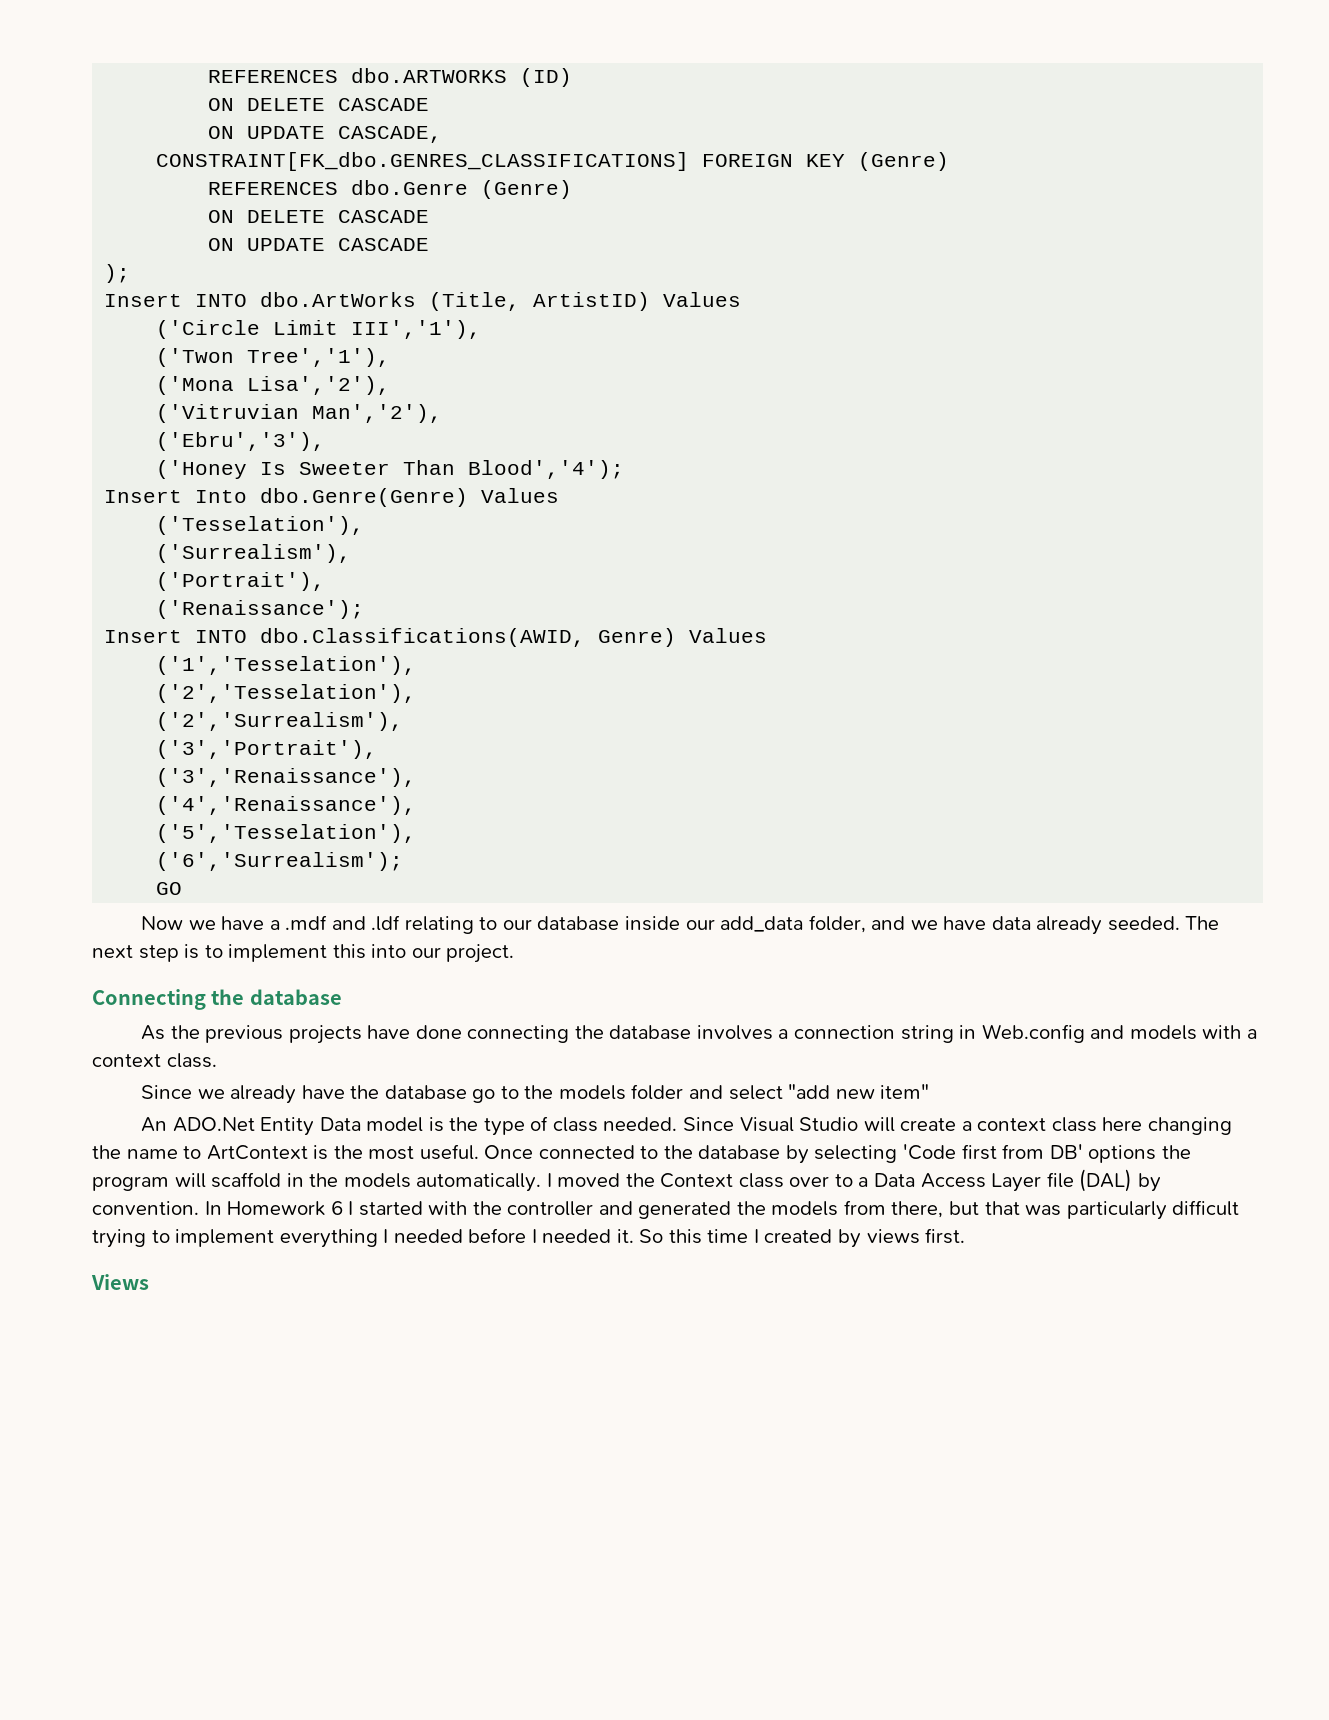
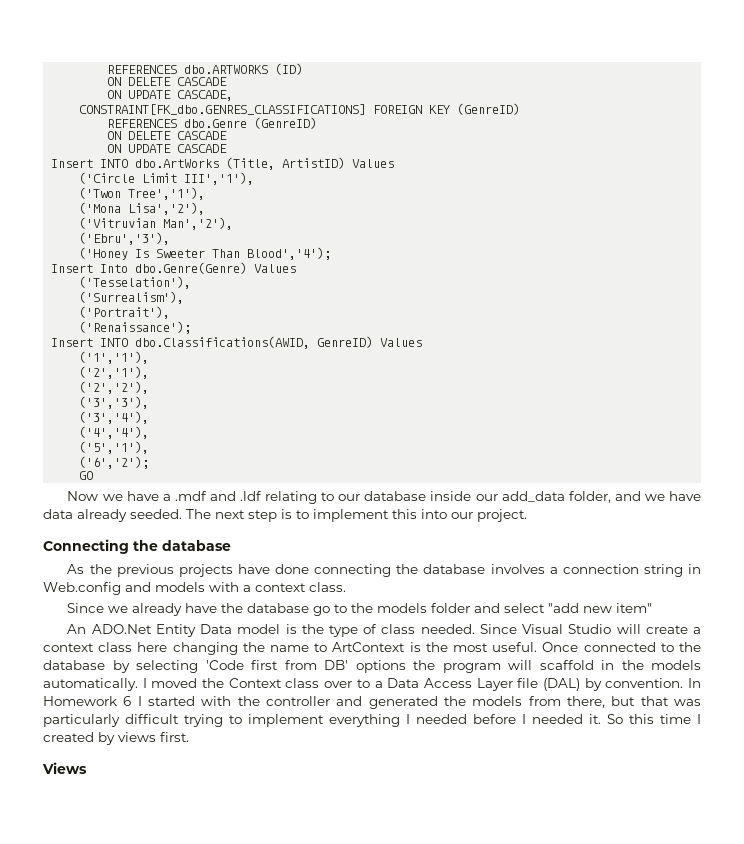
[858,152,950,171] (Genre) -> [457,103,521,115] (GenreID)
[481,180,573,199] (Genre) -> [254,117,318,129] (GenreID)
[104,264,131,283] // ); -> (228, 148) none
[598,628,768,647] [156,656,417,675] [156,684,417,703] [156,712,404,731] [156,740,378,759] [156,768,417,787] [156,796,417,815] [156,824,417,843] [156,852,404,871] Genre) Values // ('1','Tesselation'), // ('2','Tesselation'), // ('2','Surrealism'), // ('3','Portrait'), // ('3','Renaissance'), // ('4','Renaissance'), // ('5','Tesselation'), // ('6','Surrealism'); -> [317,336,423,348] [79,351,150,364] [79,366,150,379] [79,381,150,394] [79,396,150,409] [79,411,150,424] [79,426,150,439] [79,441,150,454] [79,456,150,469] GenreID) Values // ('1','1'), // ('2','1'), // ('2','2'), // ('3','3'), // ('3','4'), // ('4','4'), // ('5','1'), // ('6','2');

